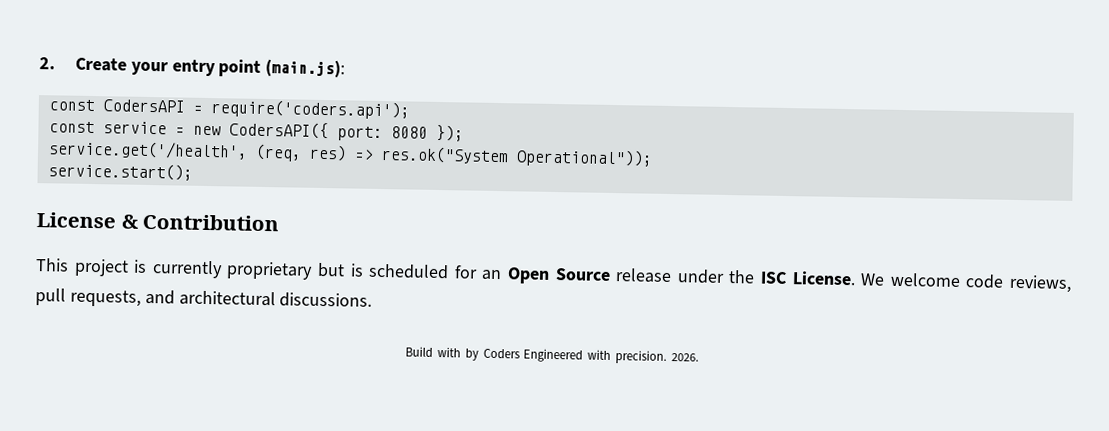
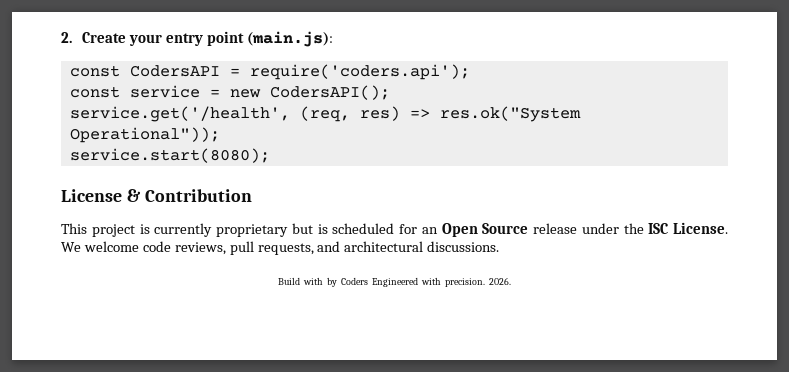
[228,121,464,142] CodersAPI({ port: 8080 }); -> [269,85,390,100] CodersAPI();
[47,162,193,181] service.start(); -> [69,148,270,163] service.start(8080);

